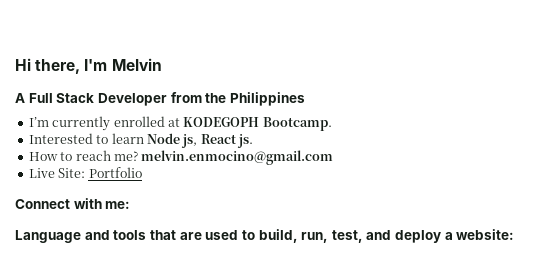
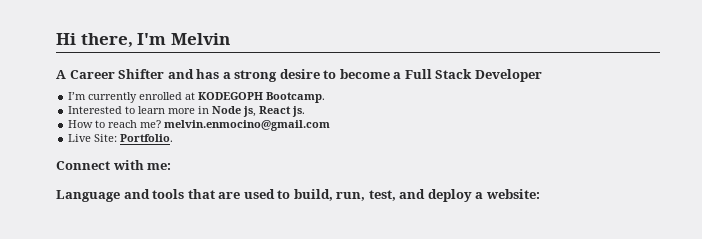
(25, 98) none -> [69,69,402,82] Career Shifter and has a strong desire to become a
[170,92,305,106] from the Philippines -> (542, 75) none
(144, 138) none -> [168,106,210,114] more in
[88,167,142,178] Portfolio -> [120,134,174,142] Portfolio.

